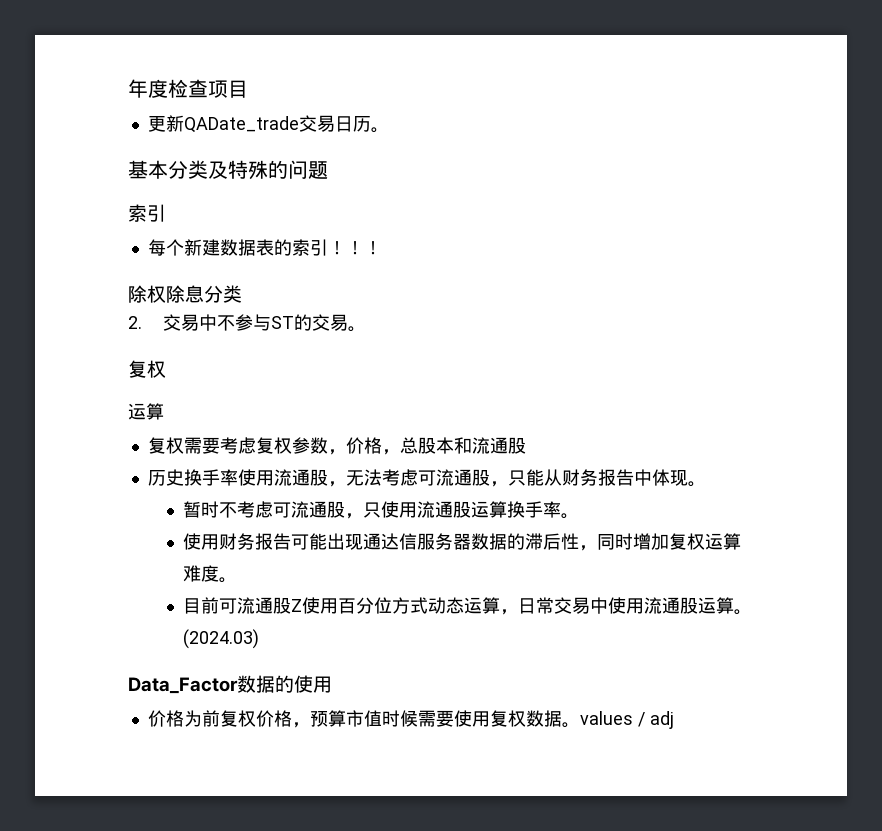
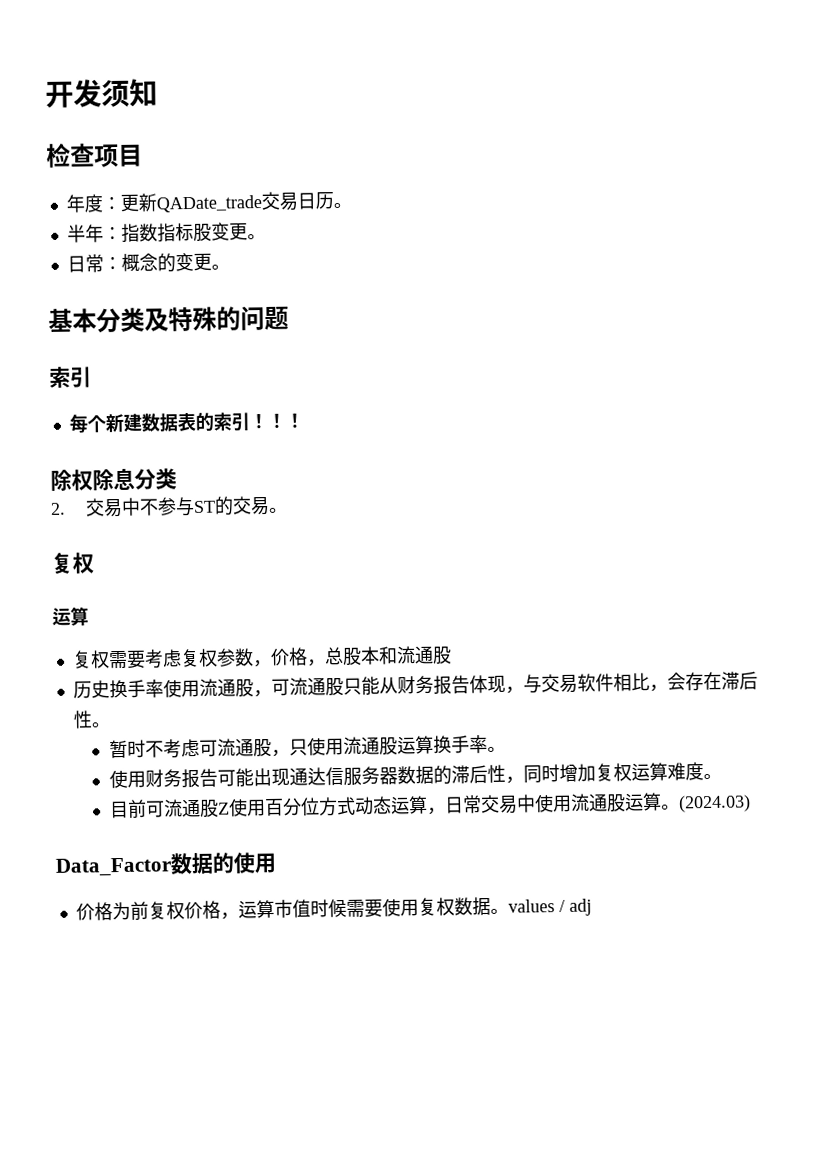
[128,79,168,98] 年度 -> [45,78,158,108] 开发须知 //
(248, 89) none -> [65,194,121,213] 年度：
(389, 130) none -> [66,222,266,243] [66,252,230,273] // 半年：指数指标股变更。 // 日常：概念的变更。
[345,469,508,487] 无法考虑可流通股， -> [270,677,344,697] 可流通股
[633,469,688,486] 中体现 -> [468,671,758,694] [72,710,93,729] 体现，与交易软件相比，会存在滞后性
[309,711,328,727] 预 -> [237,900,257,919] 运

